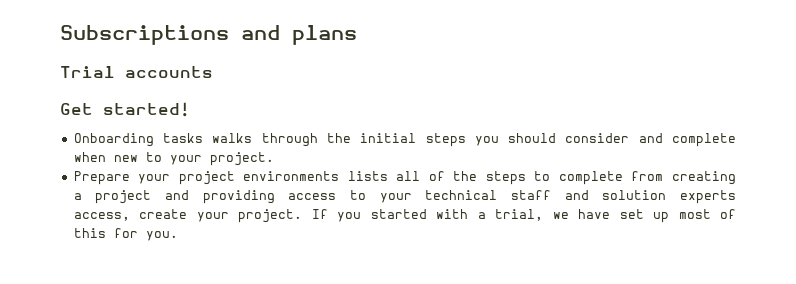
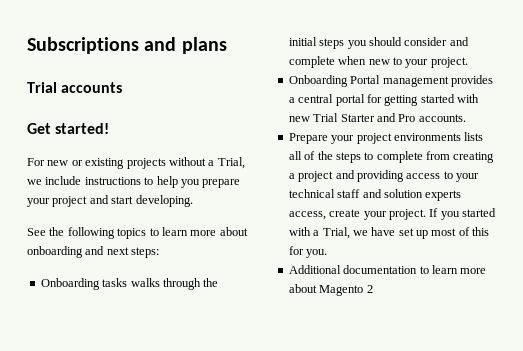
(190, 109) none -> [27,157,245,169] [27,176,241,188] [27,195,193,207] [27,227,248,239] [27,246,160,258] // For new or existing projects without a Trial, we include instructions to help you prepare your project and start developing. // See the following topics to learn more about onboarding and next steps:
(274, 159) none -> [288,75,493,87] [288,94,479,106] [288,113,466,122] // Onboarding Portal management provides a central portal for getting started with new Trial Starter and Pro accounts.
[495,209,544,221] trial, -> [322,227,350,239] Trial,
(178, 236) none -> [288,265,487,274] [288,284,373,296] // Additional documentation to learn more about Magento 2

